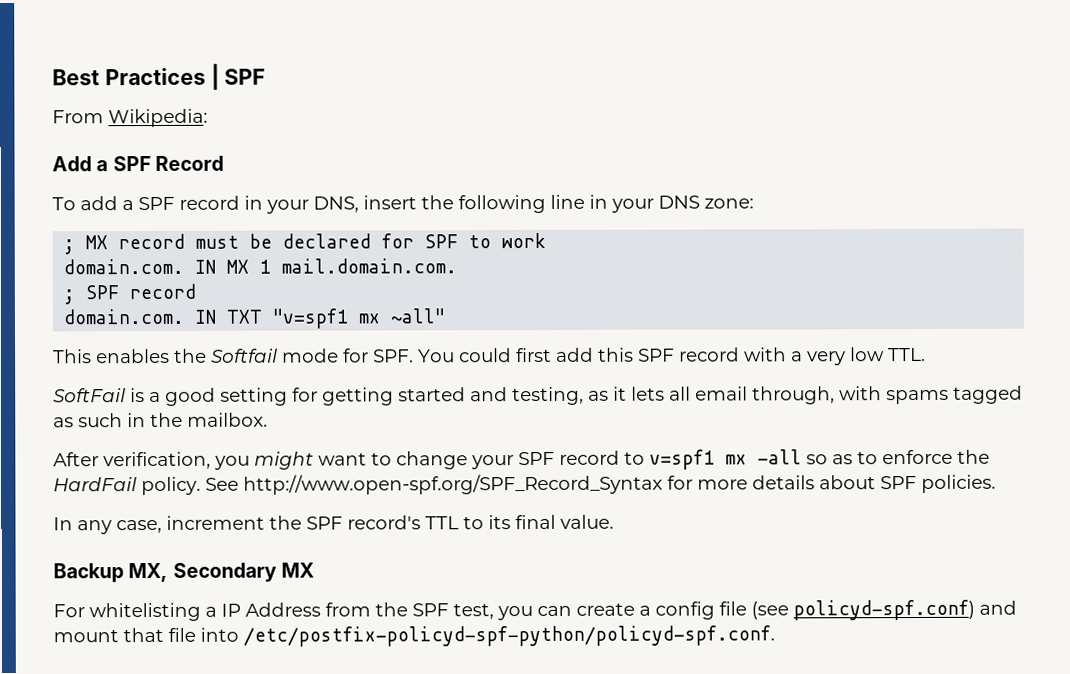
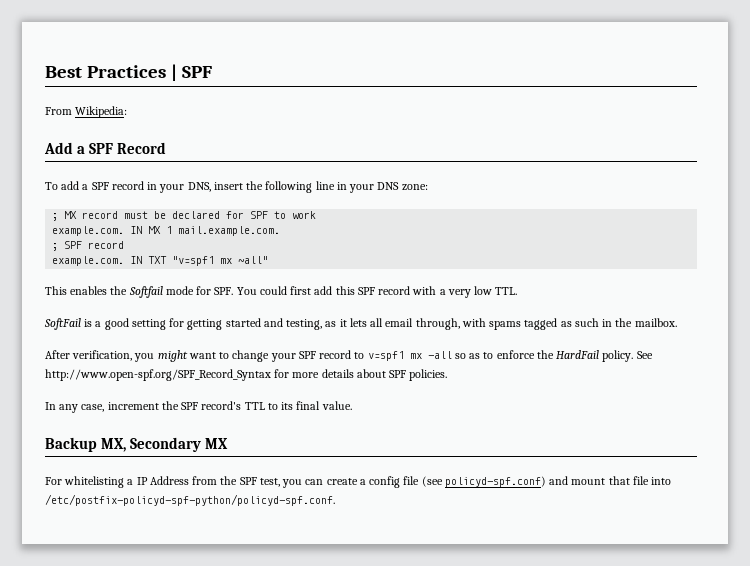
[63,258,185,275] domain.com. -> [52,226,125,236] example.com.
[281,258,458,274] mail.domain.com. -> [178,226,281,236] mail.example.com.
[63,308,185,325] domain.com. -> [52,256,125,266] example.com.

